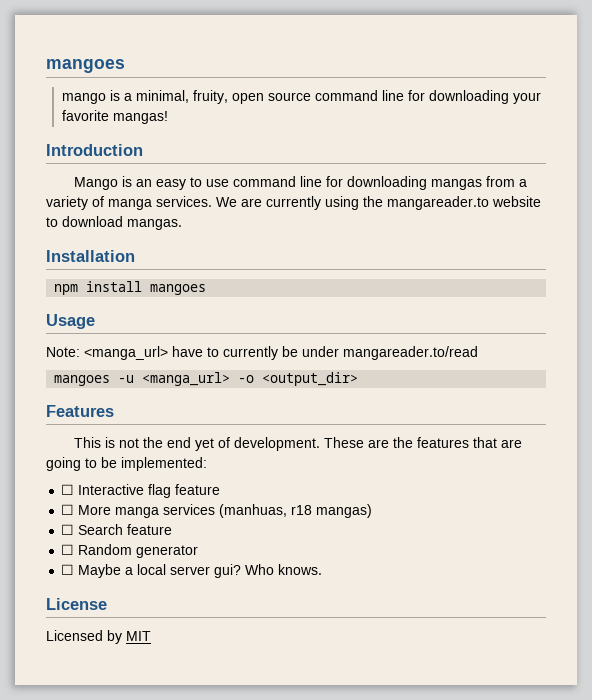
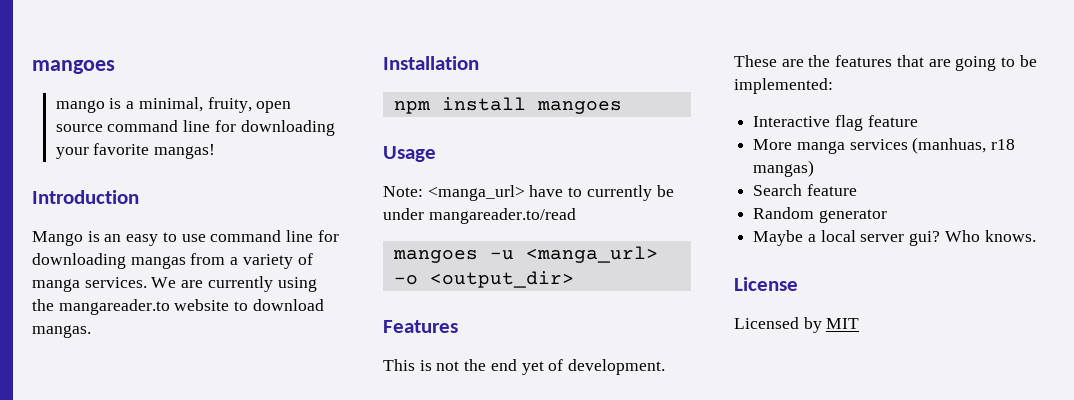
[61,484,75,495] ☐ -> (833, 86) none
[61,504,75,515] ☐ -> (918, 121) none
[61,524,75,535] ☐ -> (815, 168) none
[61,544,75,555] ☐ -> (857, 190) none
[61,564,75,575] ☐ -> (887, 216) none

